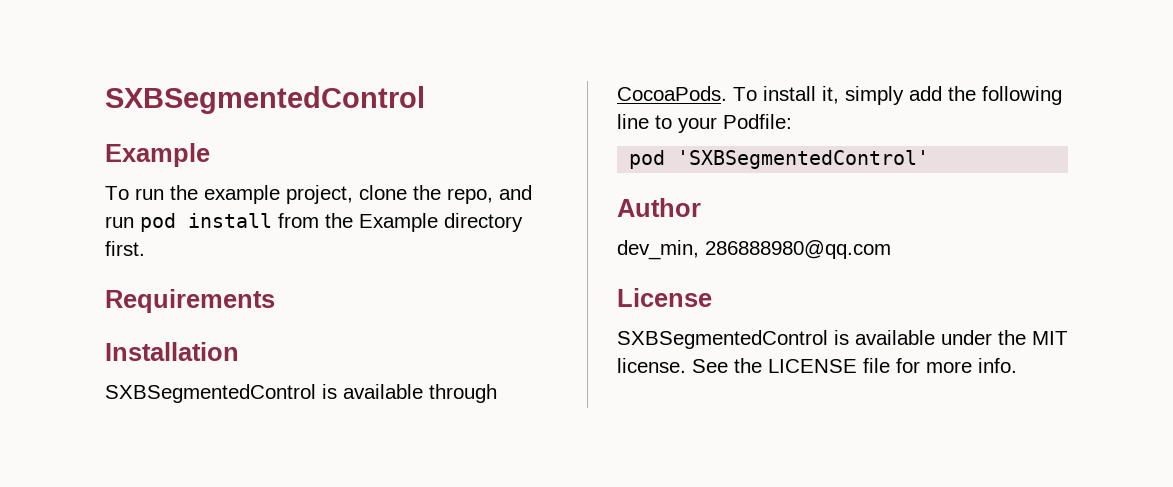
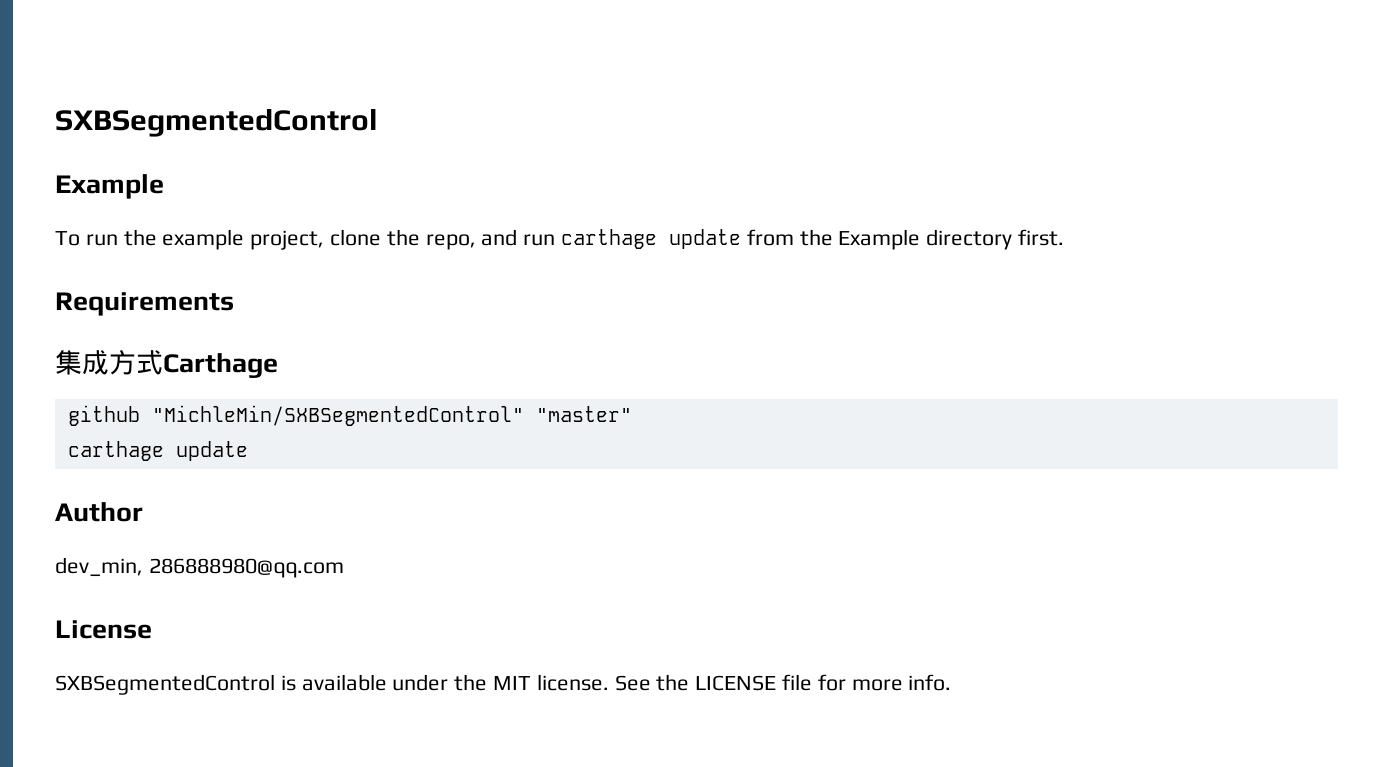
[140,213,272,232] pod install -> [561,229,742,249] carthage update
[105,342,239,361] [105,384,497,403] [617,86,1062,105] [617,114,792,133] [629,150,930,169] Installation // SXBSegmentedControl is available through CocoaPods. To install it, simply add the following line to your Podfile: // pod 'SXBSegmentedControl' -> [55,350,278,378] [67,405,632,426] [67,441,248,461] 集成方式Carthage // github "MichleMin/SXBSegmentedControl" "master" // carthage update

